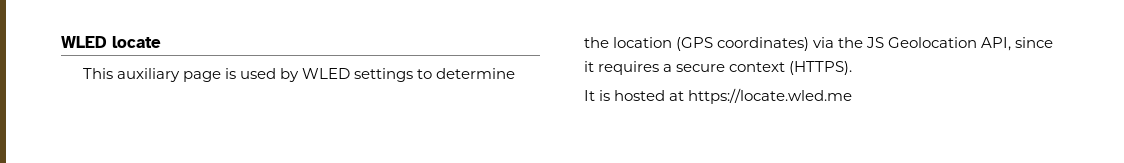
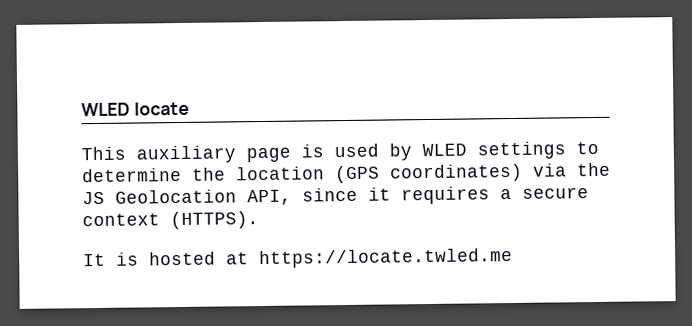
[688,88,853,104] https://locate.wled.me -> [259,248,513,269] https://locate.twled.me

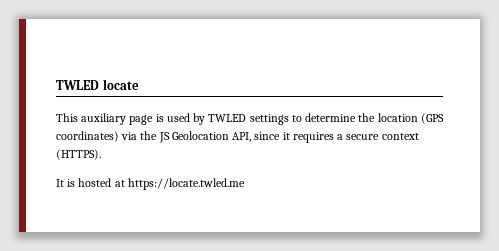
[81,102,130,117] WLED -> [56,80,99,90] TWLED
[422,143,467,157] WLED -> [208,114,247,122] TWLED

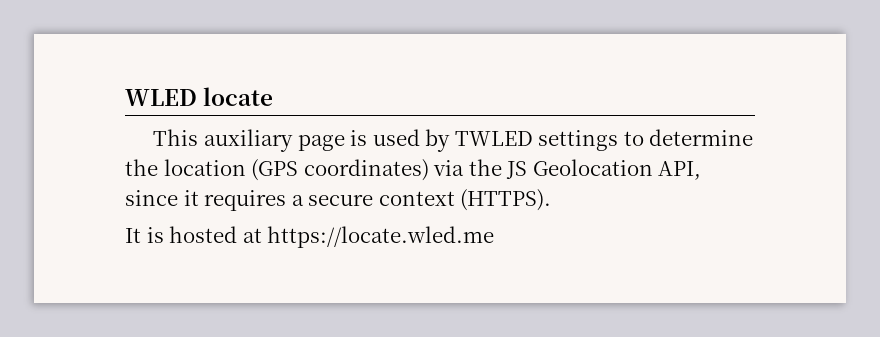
[56,80,99,90] TWLED -> [125,89,197,106] WLED
[127,178,245,190] https://locate.twled.me -> [267,226,495,248] https://locate.wled.me

